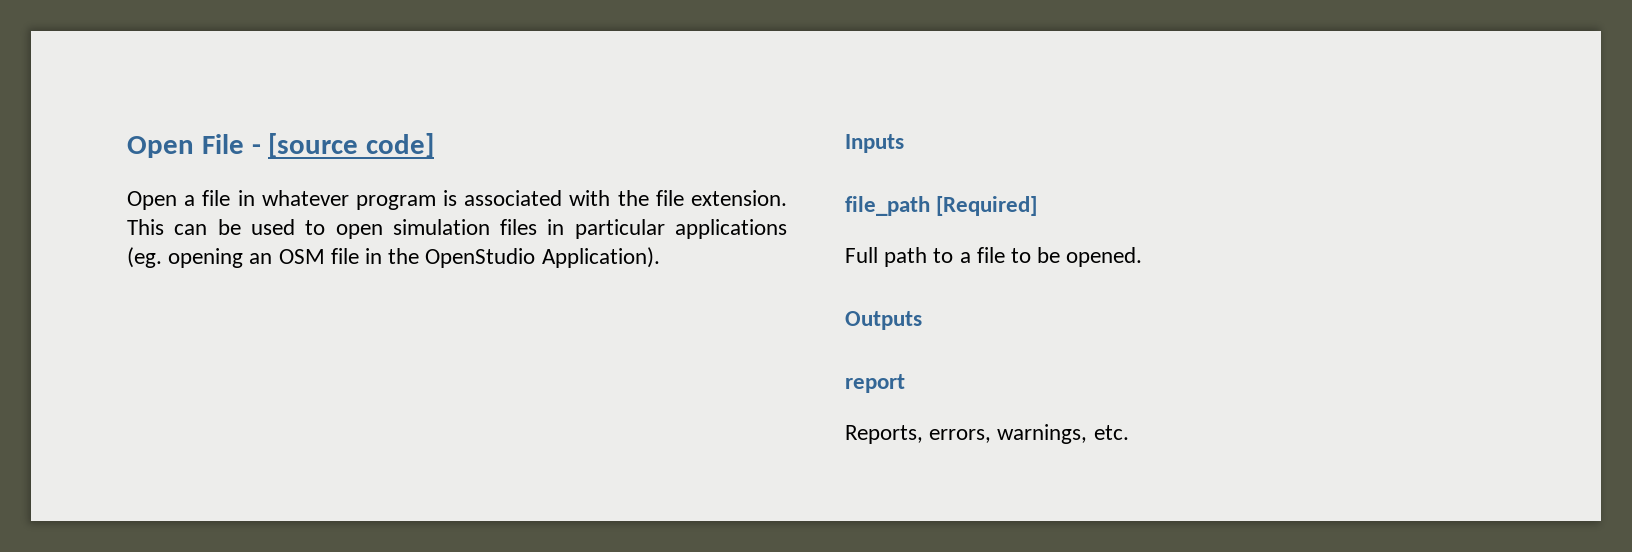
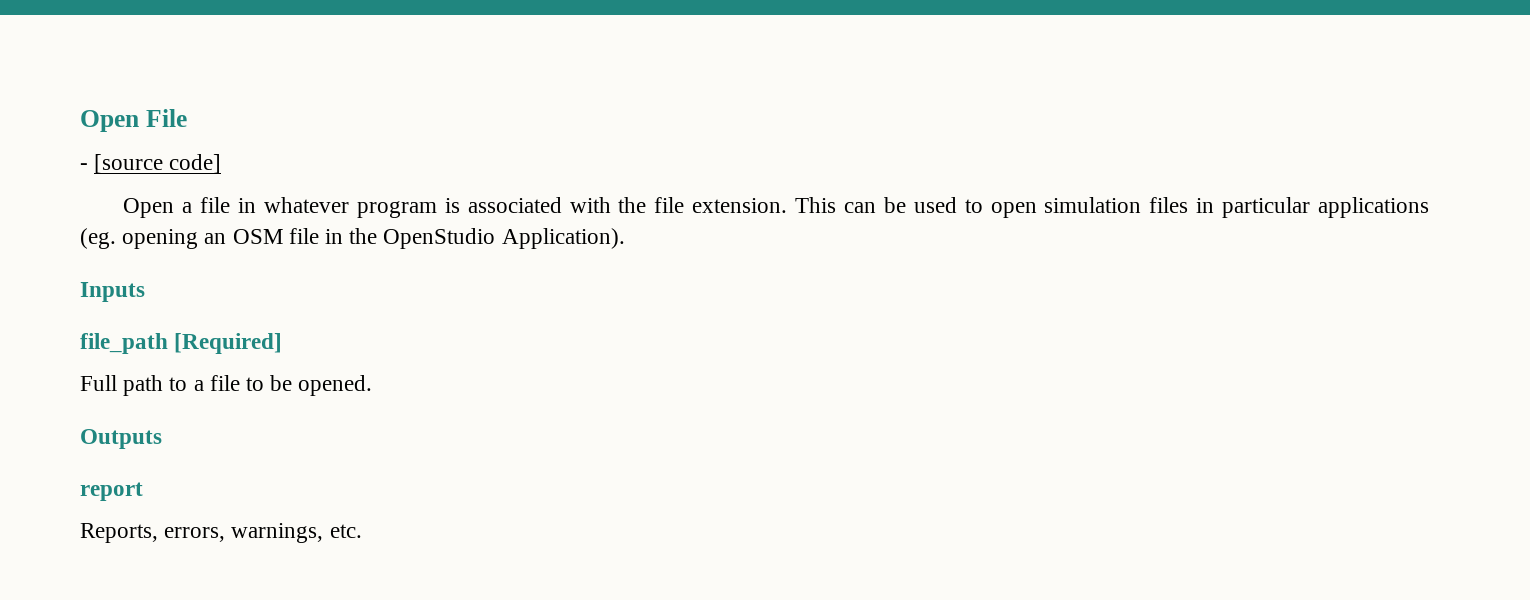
(244, 144) none -> (187, 118) //

